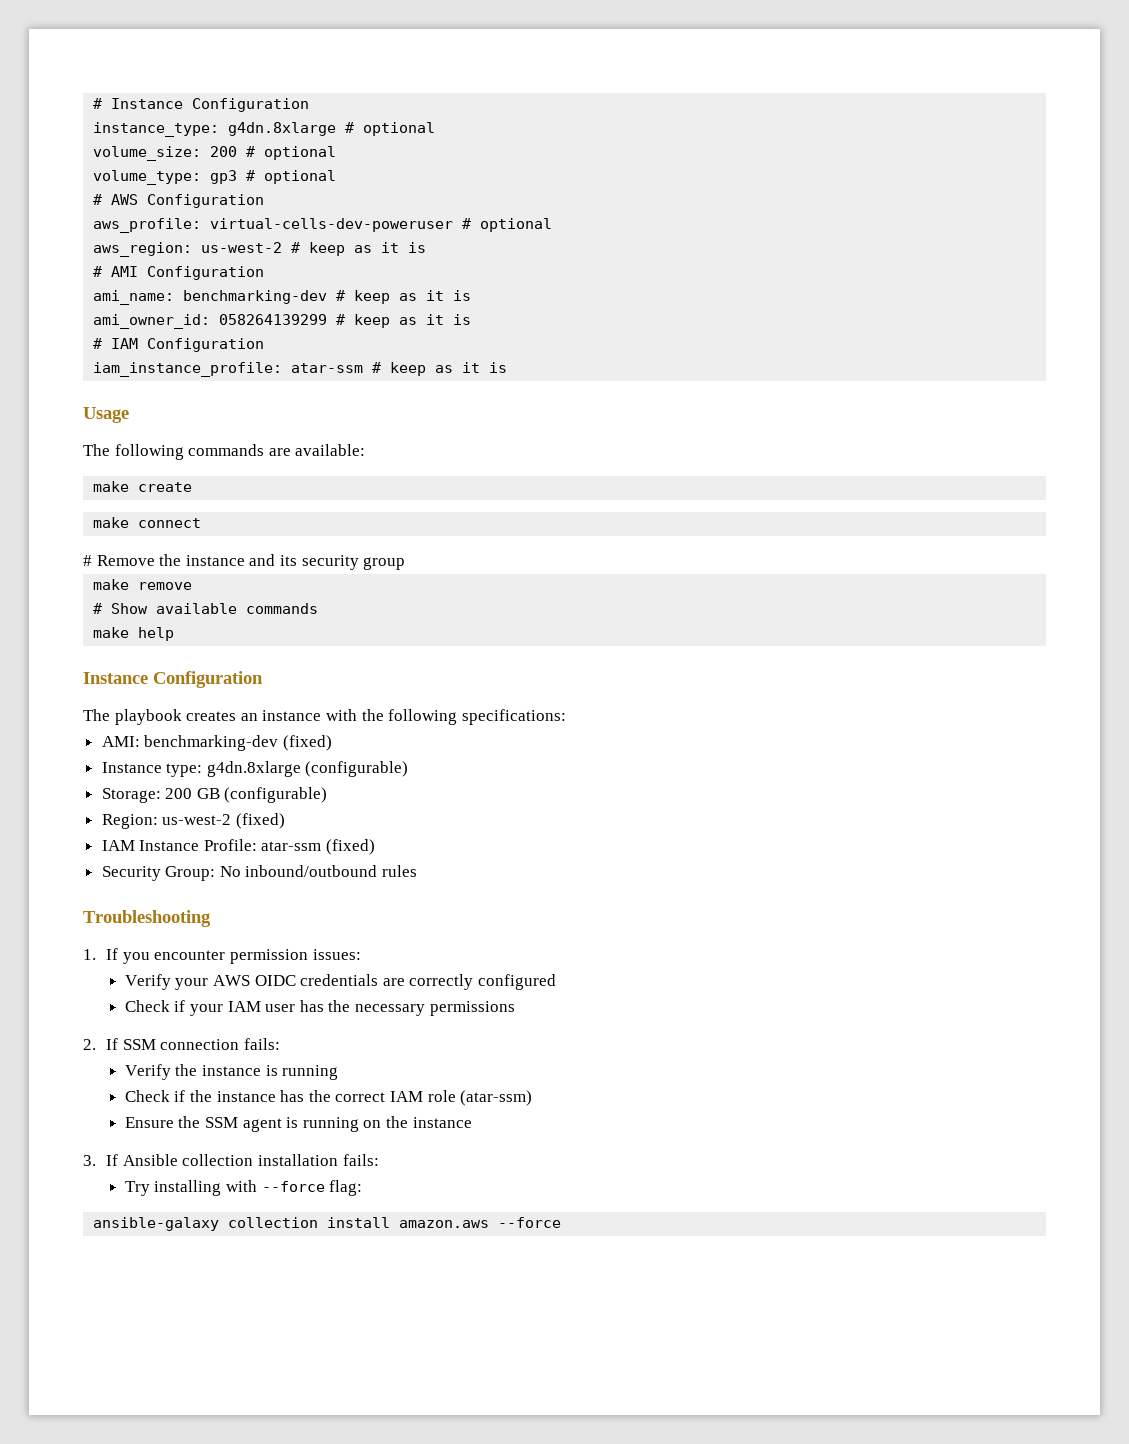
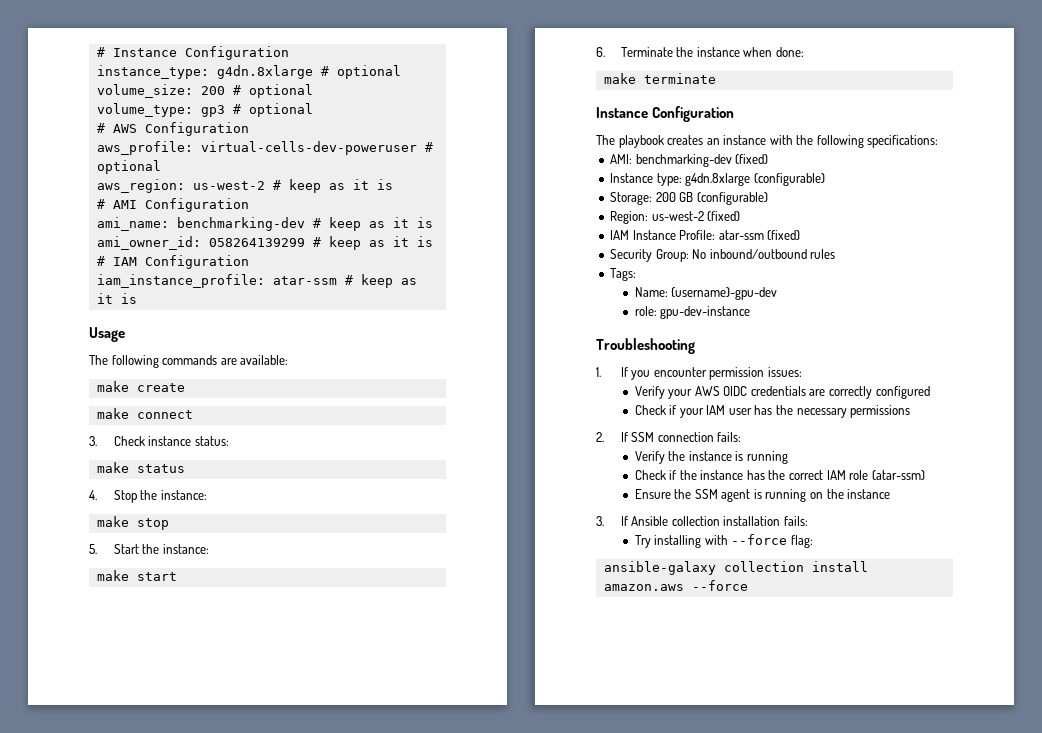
[83,554,406,570] [93,579,193,590] [93,603,319,614] [93,627,175,641] # Remove the instance and its security group // make remove // # Show available commands // make help -> [89,436,229,446] [96,462,185,473] [89,490,207,503] [96,516,169,530] [89,544,209,554] [96,570,177,581] [596,47,804,57] [603,73,716,84] 3. Check instance status: // make status // 4. Stop the instance: // make stop // 5. Start the instance: // make start // 6. Terminate the instance when done: // make terminate
(418, 871) none -> [610,268,637,281] [634,287,778,300] [634,306,751,319] // Tags: // Name: {username}-gpu-dev // role: gpu-dev-instance

